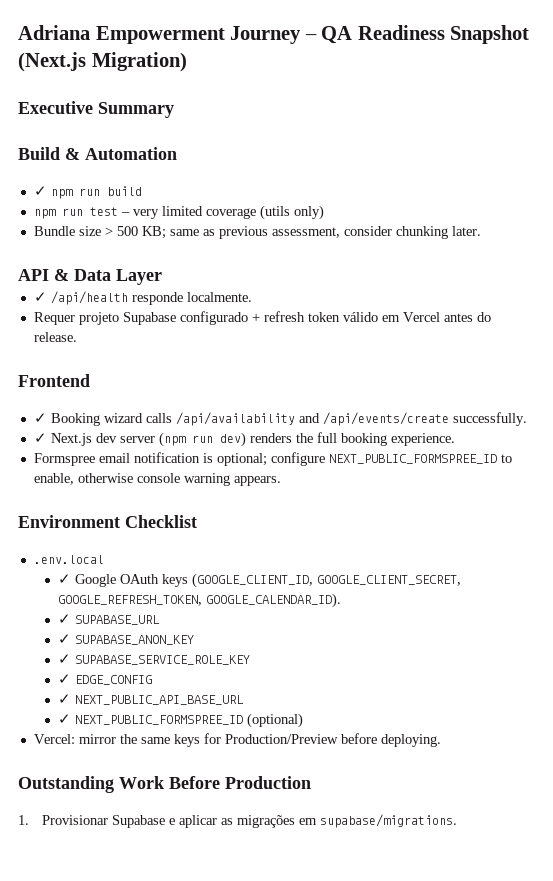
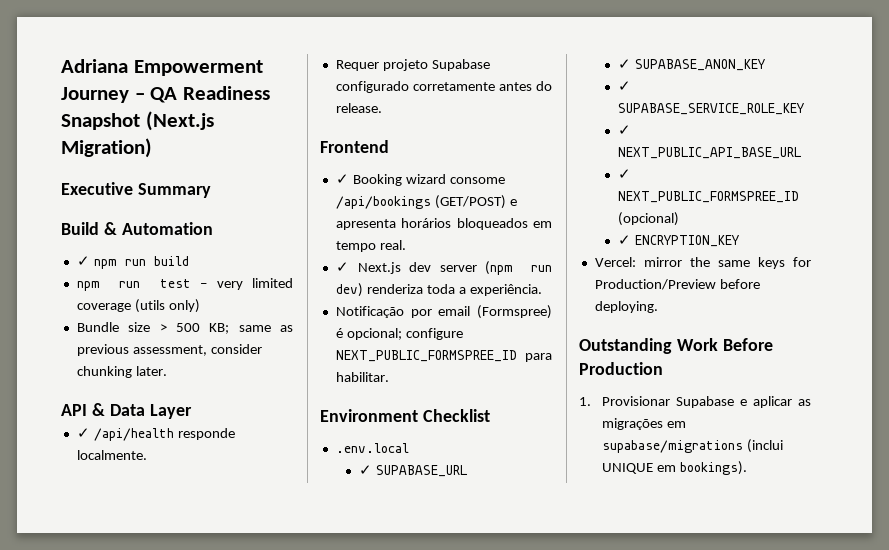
[251,311,440,322] + refresh token válido em Vercel -> [412,82,495,91] corretamente
[145,412,527,426] calls /api/availability and /api/events/create successfully. -> [449,177,505,184] [335,195,517,209] [335,218,552,230] [335,240,406,252] consome /api/bookings (GET/POST) e apresenta horários bloqueados em tempo real.
[249,432,455,446] [33,452,512,466] [33,473,281,486] [18,515,197,528] [33,555,104,564] [57,573,461,588] [57,593,341,608] renders the full booking experience. // Formspree email notification is optional; configure NEXT_PUBLIC_FORMSPREE_ID to enable, otherwise console warning appears. // Environment Checklist // .env.local // ✓ Google OAuth keys (GOOGLE_CLIENT_ID, GOOGLE_CLIENT_SECRET, GOOGLE_REFRESH_TOKEN, GOOGLE_CALENDAR_ID). -> [366,284,542,296] [335,305,552,319] [335,328,463,340] [335,350,552,362] [335,372,389,382] [320,409,490,422] [335,443,409,453] renderiza toda a experiência. // Notificação por email (Formspree) é opcional; configure NEXT_PUBLIC_FORMSPREE_ID para habilitar. // Environment Checklist // .env.local
[57,674,152,685] // ✓ EDGE_CONFIG -> (804, 109) none
[246,713,303,728] (optional) -> [617,212,679,226] [617,235,739,247] (opcional) // ✓ ENCRYPTION_KEY
[319,814,457,828] supabase/migrations. -> [601,439,783,453] [601,461,747,475] supabase/migrations (inclui UNIQUE em bookings).

